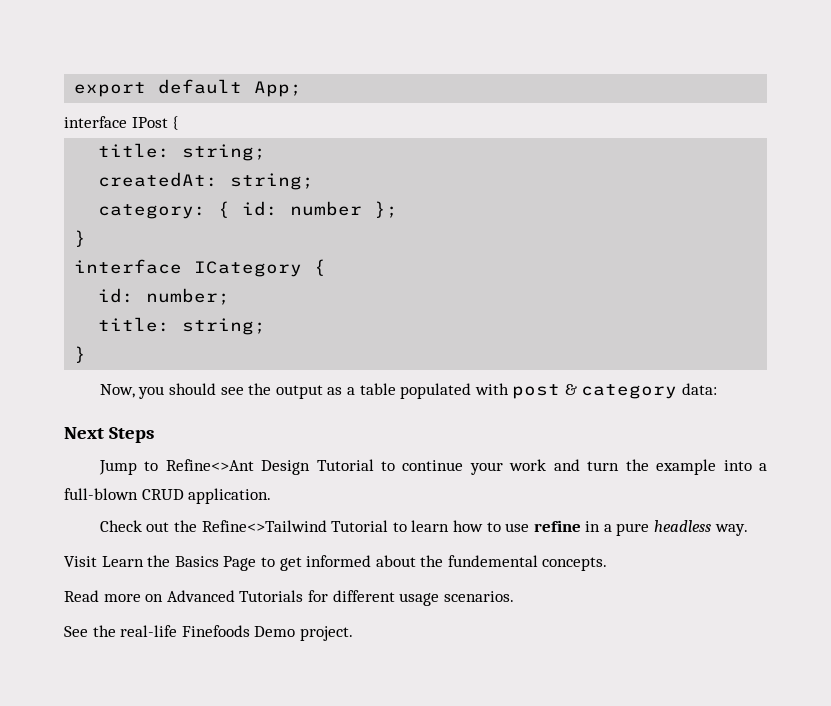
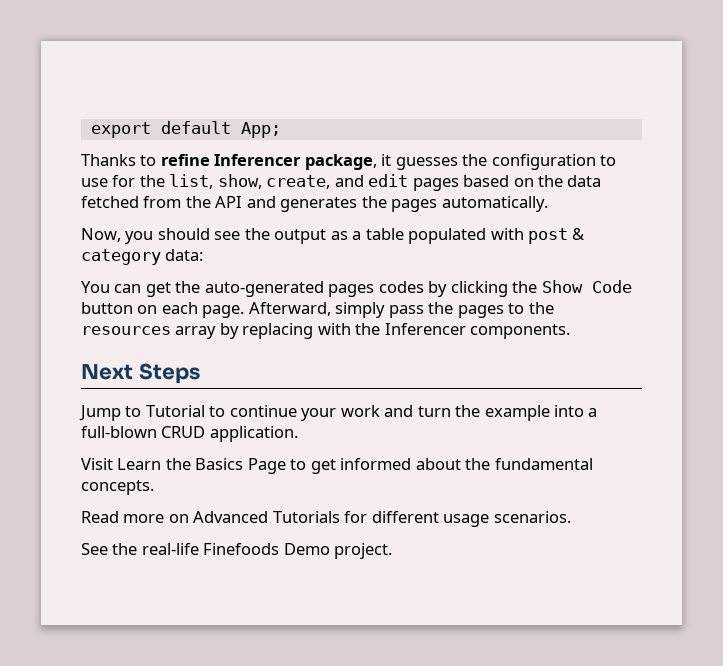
[64,116,180,130] [98,143,267,161] [98,172,315,190] [98,201,399,219] [74,230,87,247] [74,259,327,277] [98,288,231,305] [98,317,267,335] [74,346,87,363] interface IPost { // title: string; // createdAt: string; // category: { id: number }; // } // interface ICategory { // id: number; // title: string; // } -> [81,154,617,170] [81,174,602,191] [81,196,548,212] Thanks to refine Inferencer package, it guesses the configuration to use for the list, show, create, and edit pages based on the data fetched from the API and generates the pages automatically.
(718, 389) none -> [81,280,632,297] [81,302,554,318] [81,323,571,339] // You can get the auto-generated pages codes by clicking the Show Code button on each page. Afterward, simply pass the pages to the resources array by replacing with the Inferencer components.
[165,459,311,475] Refine<>Ant Design -> (142, 411) none
[99,520,748,536] // Check out the Refine<>Tailwind Tutorial to learn how to use refine in a pure headless way. -> (298, 434) none
[447,555,538,567] fundemental -> [494,458,593,470] fundamental

